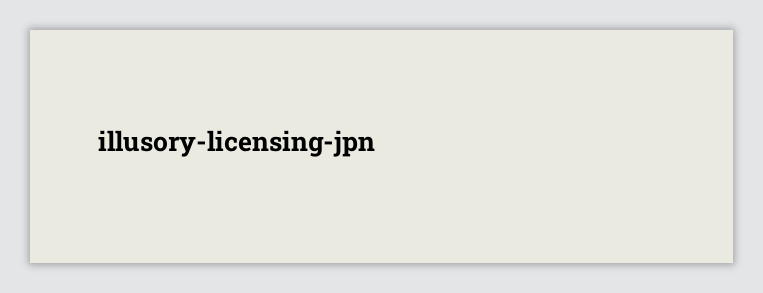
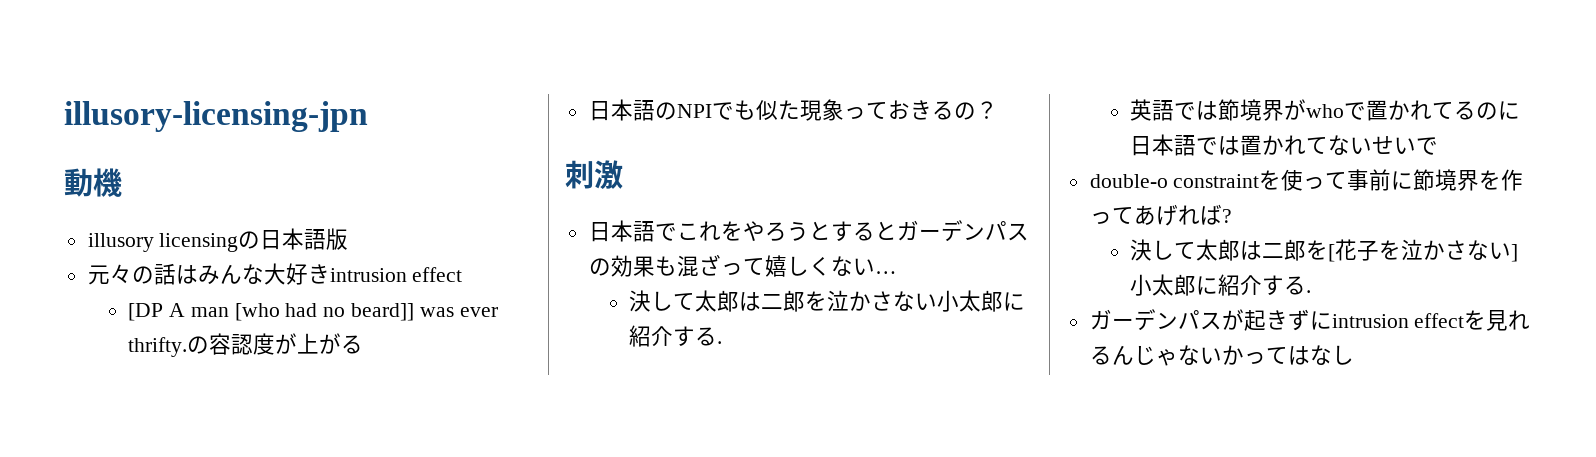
(375, 143) none -> [64,168,122,197] [87,228,349,252] [87,263,463,285] [128,303,498,321] [128,333,364,357] [588,99,998,121] [565,160,623,189] [588,220,1029,242] [588,254,897,277] [629,290,1026,312] [629,325,723,347] [1130,99,1521,121] [1130,134,1439,156] [1089,169,1524,191] [1089,204,1232,226] [1130,239,1519,262] [1130,274,1312,296] [1089,309,1531,331] [1089,345,1354,366] // 動機 // illusory licensingの日本語版 // 元々の話はみんな大好きintrusion effect // [DP A man [who had no beard]] was ever thrifty.の容認度が上がる // 日本語のNPIでも似た現象っておきるの？ // 刺激 // 日本語でこれをやろうとするとガーデンパスの効果も混ざって嬉しくない… // 決して太郎は二郎を泣かさない小太郎に紹介する. // 英語では節境界がwhoで置かれてるのに日本語では置かれてないせいで // double-o constraintを使って事前に節境界を作ってあげれば? // 決して太郎は二郎を[花子を泣かさない]小太郎に紹介する. // ガーデンパスが起きずにintrusion effectを見れるんじゃないかってはなし

